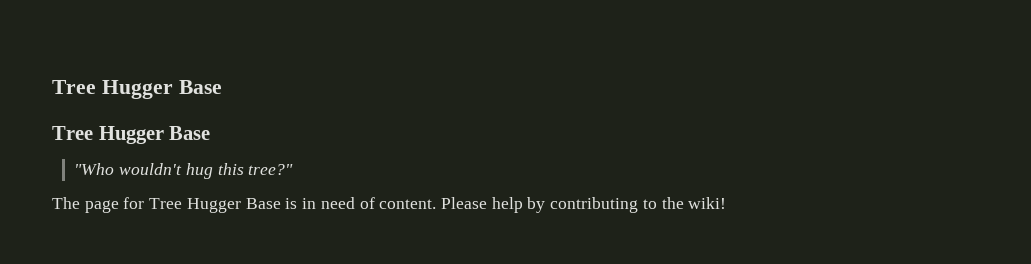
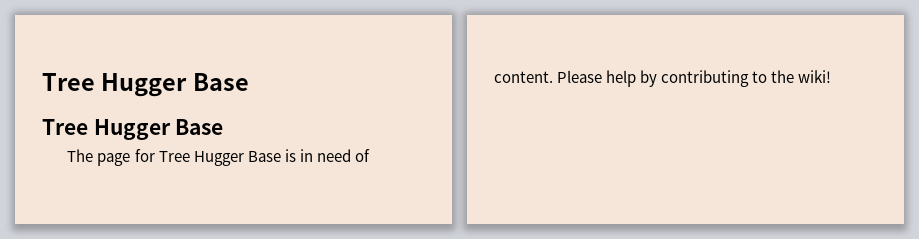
[74,163,294,179] // "Who wouldn't hug this tree?" -> (224, 127) none

